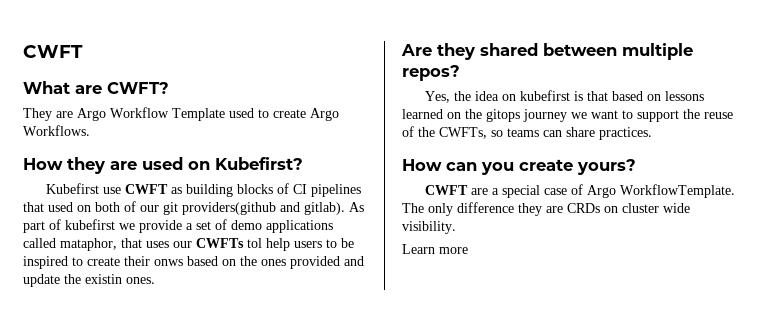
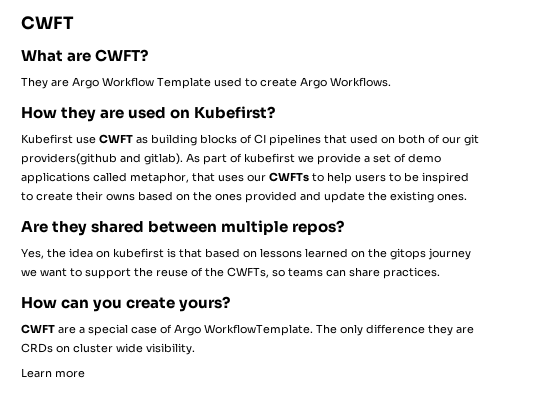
[60,238,117,251] mataphor, -> [130,172,189,184] metaphor,
[247,238,262,248] tol -> [312,173,324,182] to
[154,259,183,266] onws -> [106,193,135,201] owns
[85,274,122,284] existin -> [390,191,434,203] existing

